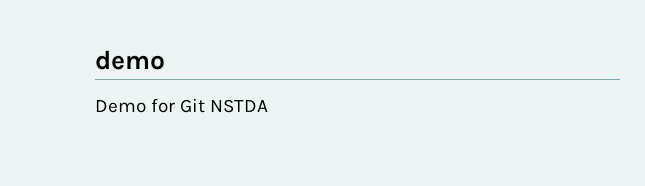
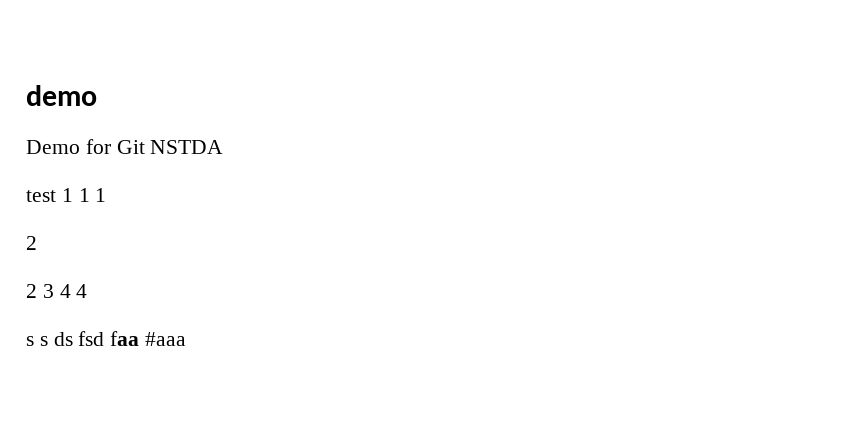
(269, 106) none -> [26,188,107,202] [26,236,37,250] [26,284,88,298] [26,331,187,346] // test 1 1 1 // 2 // 2 3 4 4 // s s ds fsd faa #aaa

